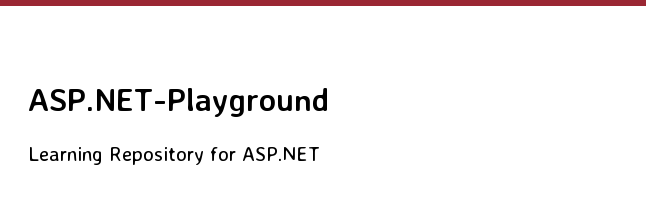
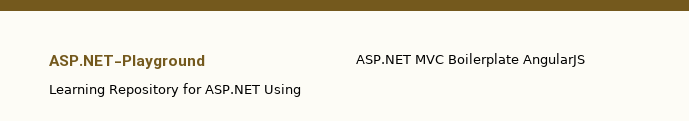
(320, 154) none -> [263,84,301,97] [356,53,585,67] Using ASP.NET MVC Boilerplate AngularJS

